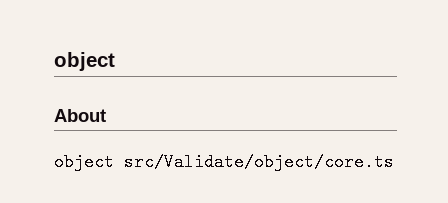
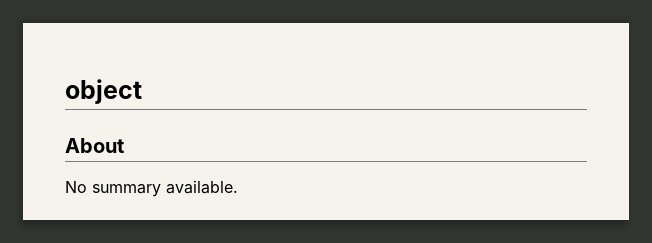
[54,153,394,171] object src/Validate/object/core.ts -> [65,180,238,197] No summary available.

